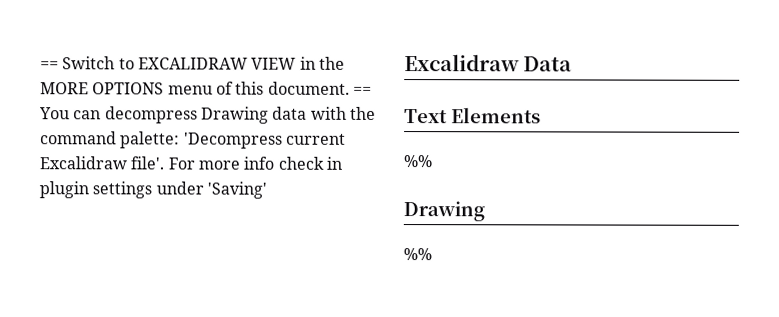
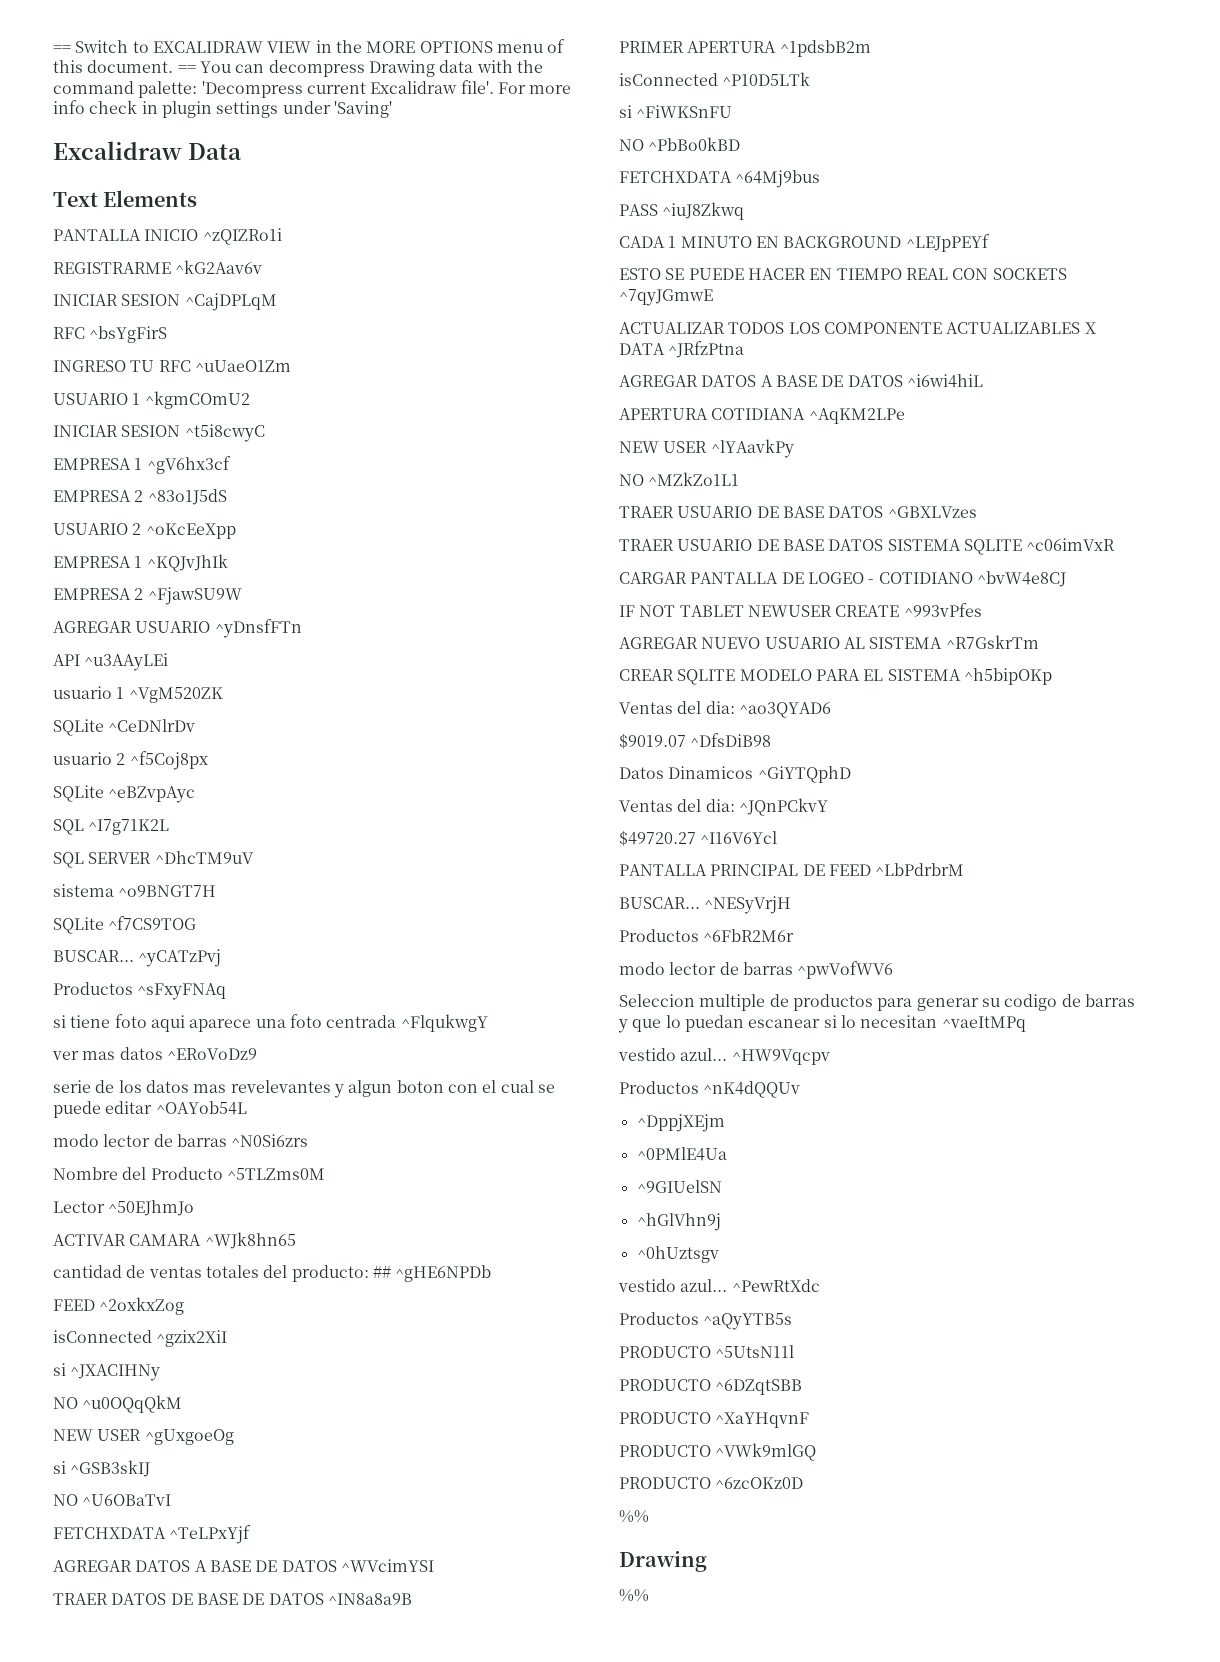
(541, 115) none -> [53,228,282,245] [53,260,263,274] [53,293,277,311] [53,326,168,343] [53,360,291,372] [53,391,250,409] [53,424,265,442] [53,456,231,474] [53,489,227,505] [53,523,236,539] [53,554,228,572] [53,587,242,605] [53,619,302,638] [53,653,169,671] [53,686,223,703] [53,719,196,736] [53,751,208,770] [53,785,196,803] [53,819,170,835] [53,851,254,868] [53,884,217,897] [53,916,197,934] [53,949,222,967] [53,982,227,1000] [53,1014,488,1032] [52,1047,257,1060] [53,1080,555,1098] [53,1101,247,1118] [53,1134,309,1147] [53,1167,325,1180] [53,1200,195,1216] [53,1232,296,1249] [53,1265,492,1282] [53,1297,185,1315] [53,1330,228,1347] [53,1363,161,1381] [53,1395,183,1413] [53,1429,234,1445] [53,1460,151,1477] [53,1494,172,1506] [53,1525,252,1544] [53,1559,434,1572] [53,1593,412,1605] [619,40,871,57] [619,72,811,86] [619,105,733,118] [619,137,741,151] [619,170,821,188] [619,202,745,220] [619,234,990,252] [619,268,1067,280] [619,289,713,306] [619,322,1096,334] [619,341,745,358] [619,374,983,388] [619,408,905,424] [619,439,794,458] [619,472,740,486] [619,506,977,518] [619,538,1116,555] [619,571,1066,587] [619,603,982,617] [619,635,1039,649] [619,668,1052,685] [619,701,831,718] [619,733,772,749] [619,766,851,783] [619,798,828,816] [619,830,778,846] [619,863,965,876] [619,896,792,914] [619,929,795,942] [619,961,894,979] [619,994,1135,1011] [618,1015,1026,1033] [618,1048,830,1065] [619,1081,801,1098] [636,1114,725,1132] [636,1147,727,1161] [636,1180,722,1193] [636,1213,721,1231] [636,1246,719,1263] [618,1279,820,1292] [619,1312,793,1330] [619,1345,795,1358] [619,1379,803,1395] [619,1412,810,1428] [619,1443,817,1461] [619,1477,804,1489] // PANTALLA INICIO ^zQIZRo1i // REGISTRARME ^kG2Aav6v // INICIAR SESION ^CajDPLqM // RFC ^bsYgFirS // INGRESO TU RFC ^uUaeO1Zm // USUARIO 1 ^kgmCOmU2 // INICIAR SESION ^t5i8cwyC // EMPRESA 1 ^gV6hx3cf // EMPRESA 2 ^83o1J5dS // USUARIO 2 ^oKcEeXpp // EMPRESA 1 ^KQJvJhIk // EMPRESA 2 ^FjawSU9W // AGREGAR USUARIO ^yDnsfFTn // API ^u3AAyLEi // usuario 1 ^VgM520ZK // SQLite ^CeDNlrDv // usuario 2 ^f5Coj8px // SQLite ^eBZvpAyc // SQL ^I7g71K2L // SQL SERVER ^DhcTM9uV // sistema ^o9BNGT7H // SQLite ^f7CS9TOG // BUSCAR... ^yCATzPvj // Productos ^sFxyFNAq // si tiene foto aqui aparece una foto centrada ^FlqukwgY // ver mas datos ^ERoVoDz9 // serie de los datos mas revelevantes y algun boton con el cual se puede editar ^OAYob54L // modo lector de barras ^N0Si6zrs // Nombre del Producto ^5TLZms0M // Lector ^50EJhmJo // ACTIVAR CAMARA ^WJk8hn65 // cantidad de ventas totales del producto: ## ^gHE6NPDb // FEED ^2oxkxZog // isConnected ^gzix2XiI // si ^JXACIHNy // NO ^u0OQqQkM // NEW USER ^gUxgoeOg // si ^GSB3skIJ // NO ^U6OBaTvI // FETCHXDATA ^TeLPxYjf // AGREGAR DATOS A BASE DE DATOS ^WVcimYSI // TRAER DATOS DE BASE DE DATOS ^IN8a8a9B // PRIMER APERTURA ^1pdsbB2m // isConnected ^P10D5LTk // si ^FiWKSnFU // NO ^PbBo0kBD // FETCHXDATA ^64Mj9bus // PASS ^iuJ8Zkwq // CADA 1 MINUTO EN BACKGROUND ^LEJpPEYf // ESTO SE PUEDE HACER EN TIEMPO REAL CON SOCKETS ^7qyJGmwE // ACTUALIZAR TODOS LOS COMPONENTE ACTUALIZABLES X DATA ^JRfzPtna // AGREGAR DATOS A BASE DE DATOS ^i6wi4hiL // APERTURA COTIDIANA ^AqKM2LPe // NEW USER ^lYAavkPy // NO ^MZkZo1L1 // TRAER USUARIO DE BASE DATOS ^GBXLVzes // TRAER USUARIO DE BASE DATOS SISTEMA SQLITE ^c06imVxR // CARGAR PANTALLA DE LOGEO - COTIDIANO ^bvW4e8CJ // IF NOT TABLET NEWUSER CREATE ^993vPfes // AGREGAR NUEVO USUARIO AL SISTEMA ^R7GskrTm // CREAR SQLITE MODELO PARA EL SISTEMA ^h5bipOKp // Ventas del dia: ^ao3QYAD6 // $9019.07 ^DfsDiB98 // Datos Dinamicos ^GiYTQphD // Ventas del dia: ^JQnPCkvY // $49720.27 ^I16V6Ycl // PANTALLA PRINCIPAL DE FEED ^LbPdrbrM // BUSCAR... ^NESyVrjH // Productos ^6FbR2M6r // modo lector de barras ^pwVofWV6 // Seleccion multiple de productos para generar su codigo de barras y que lo puedan escanear si lo necesitan ^vaeItMPq // vestido azul... ^HW9Vqcpv // Productos ^nK4dQQUv // ^DppjXEjm // ^0PMlE4Ua // ^9GIUelSN // ^hGlVhn9j // ^0hUztsgv // vestido azul... ^PewRtXdc // Productos ^aQyYTB5s // PRODUCTO ^5UtsN11l // PRODUCTO ^6DZqtSBB // PRODUCTO ^XaYHqvnF // PRODUCTO ^VWk9mlGQ // PRODUCTO ^6zcOKz0D

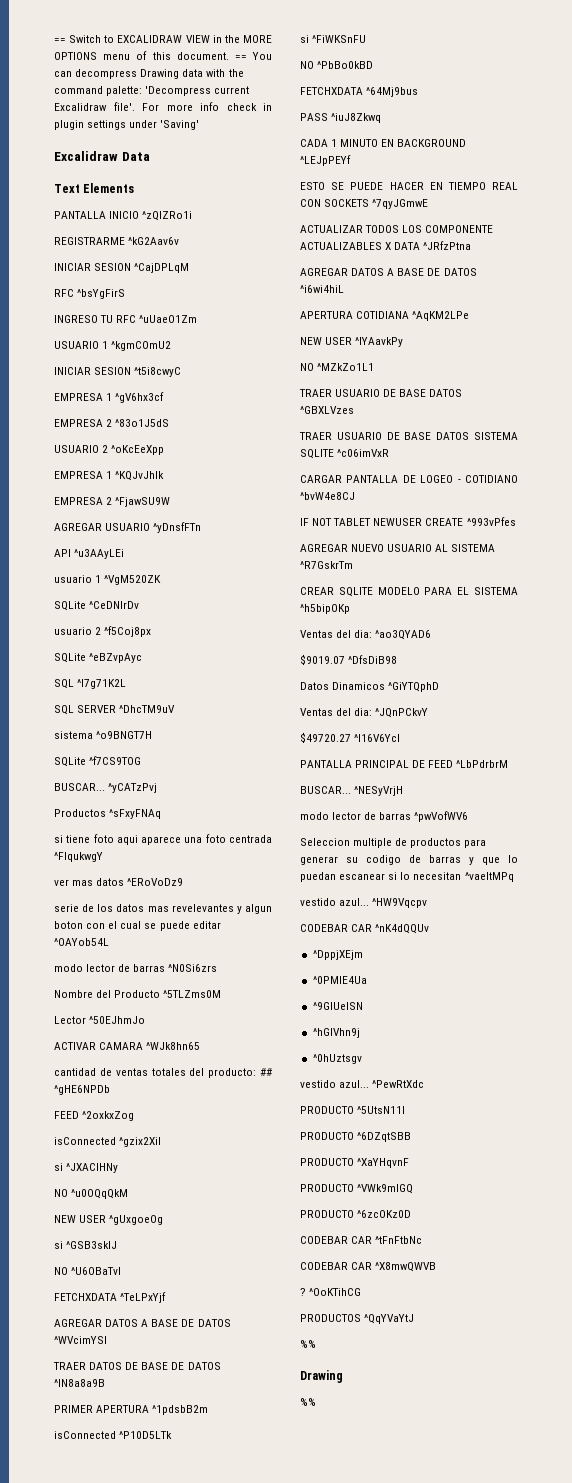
[619,929,795,942] // Productos ^6FbR2M6r -> (404, 791) none
[619,1081,699,1094] Productos -> [300,924,373,932] CODEBAR CAR
[619,1312,793,1330] // Productos ^aQyYTB5s -> (425, 1084) none
(804, 1483) none -> [300,1236,423,1244] [300,1262,437,1272] [300,1288,362,1296] [300,1314,415,1324] // CODEBAR CAR ^tFnFtbNc // CODEBAR CAR ^X8mwQWVB // ? ^OoKTihCG // PRODUCTOS ^QqYVaYtJ

